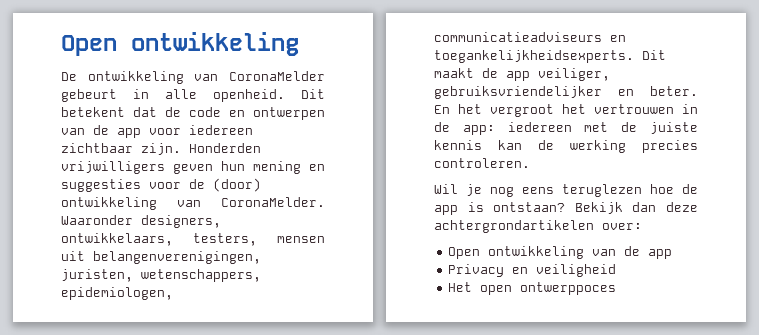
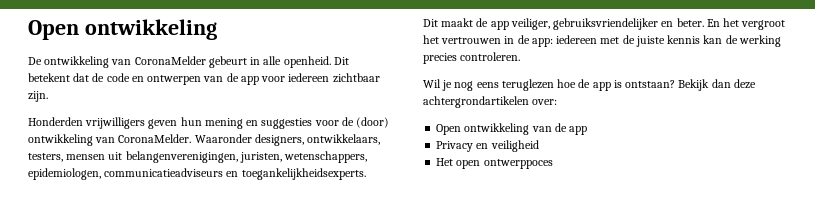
(181, 149) none -> (48, 96) //
(634, 56) none -> (366, 174) //

